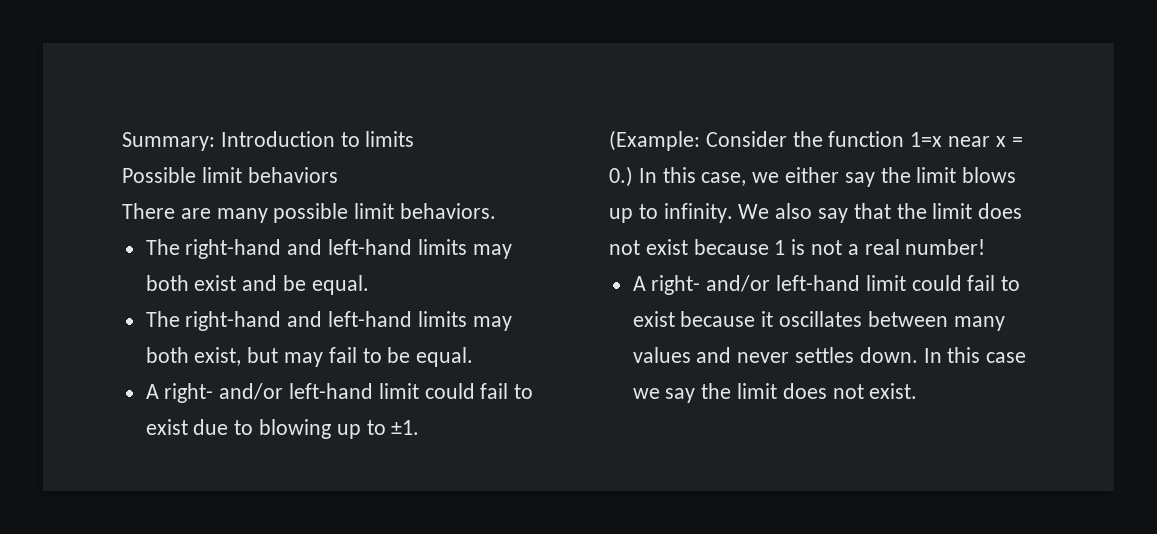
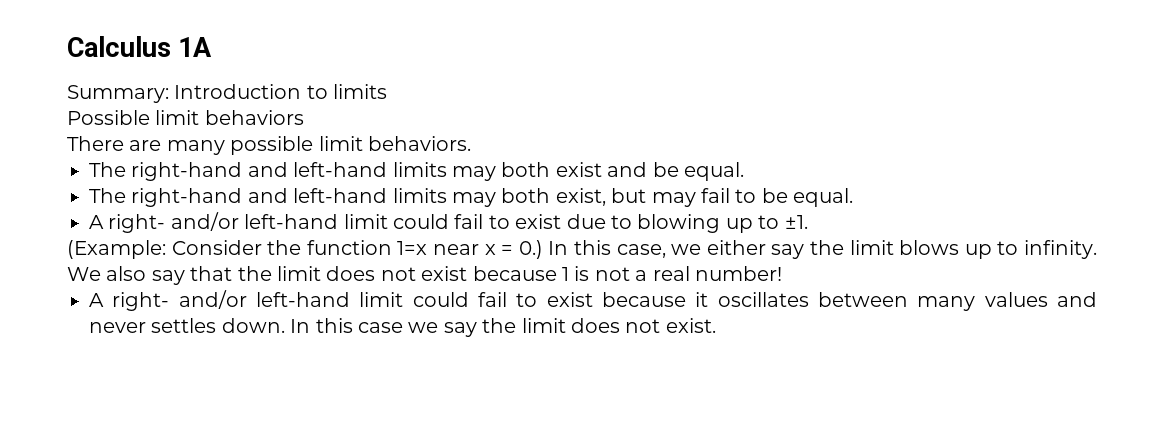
(122, 141) none -> [67,36,213,57] Calculus 1A //

